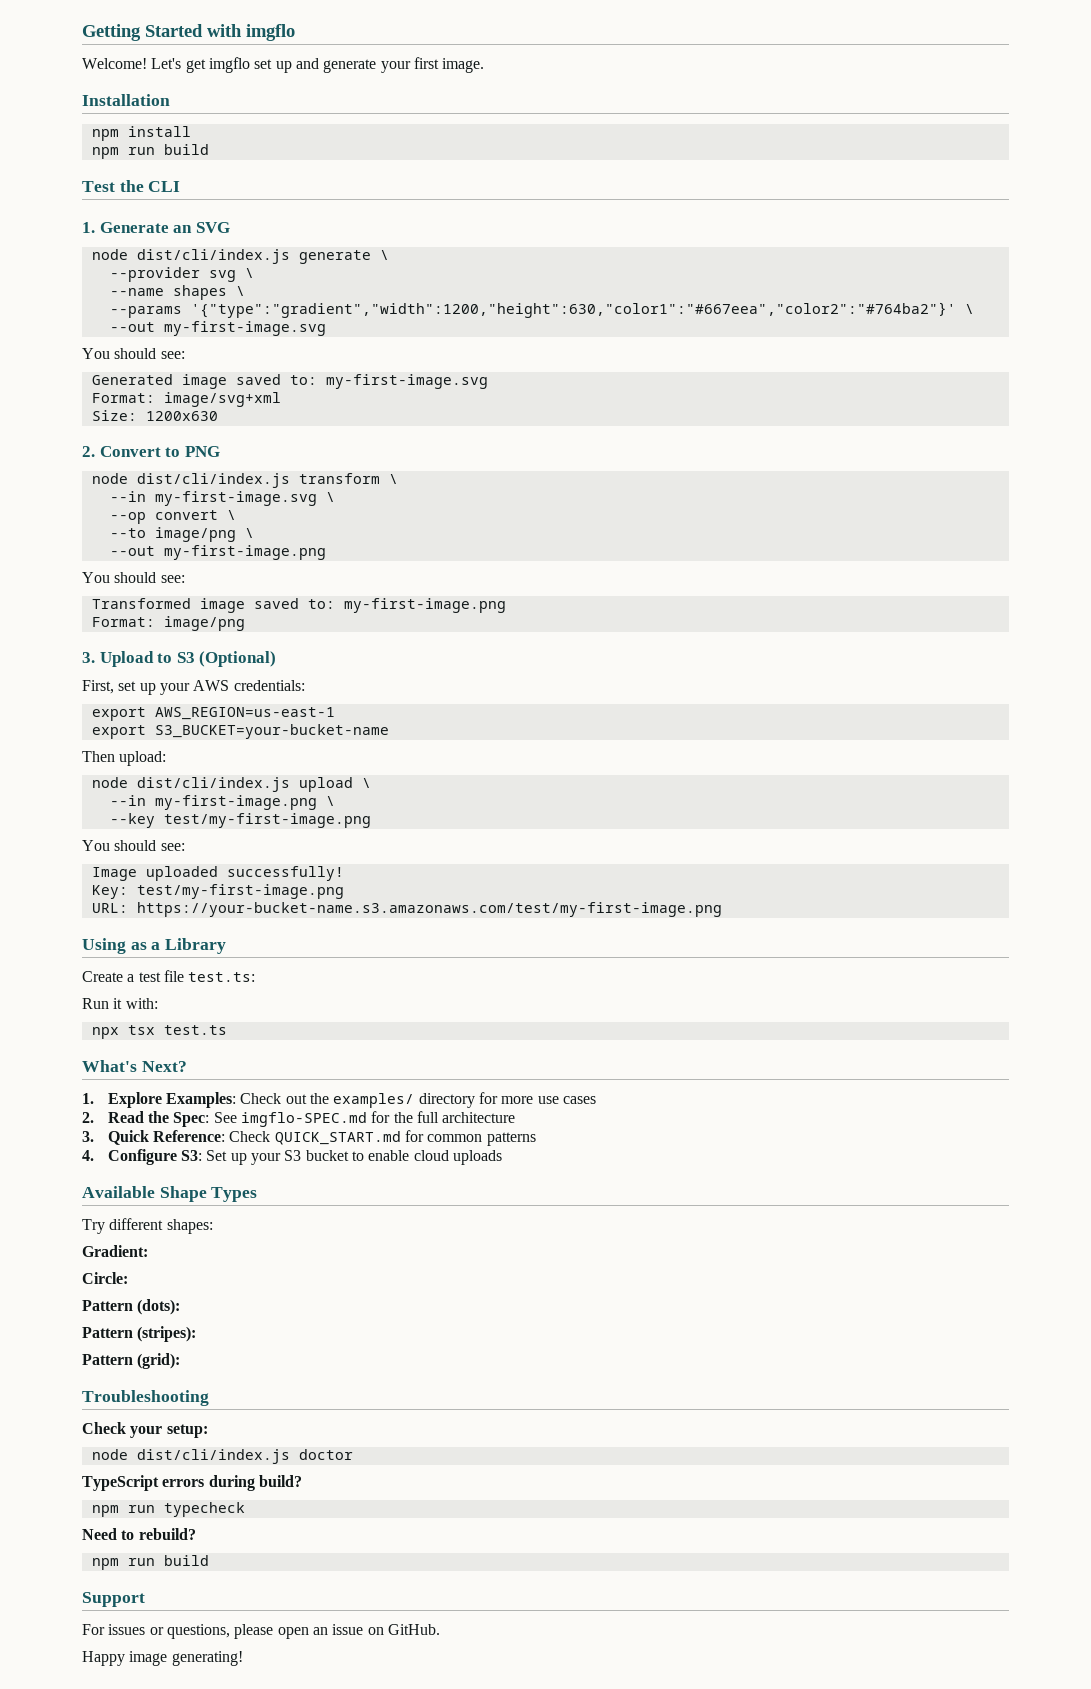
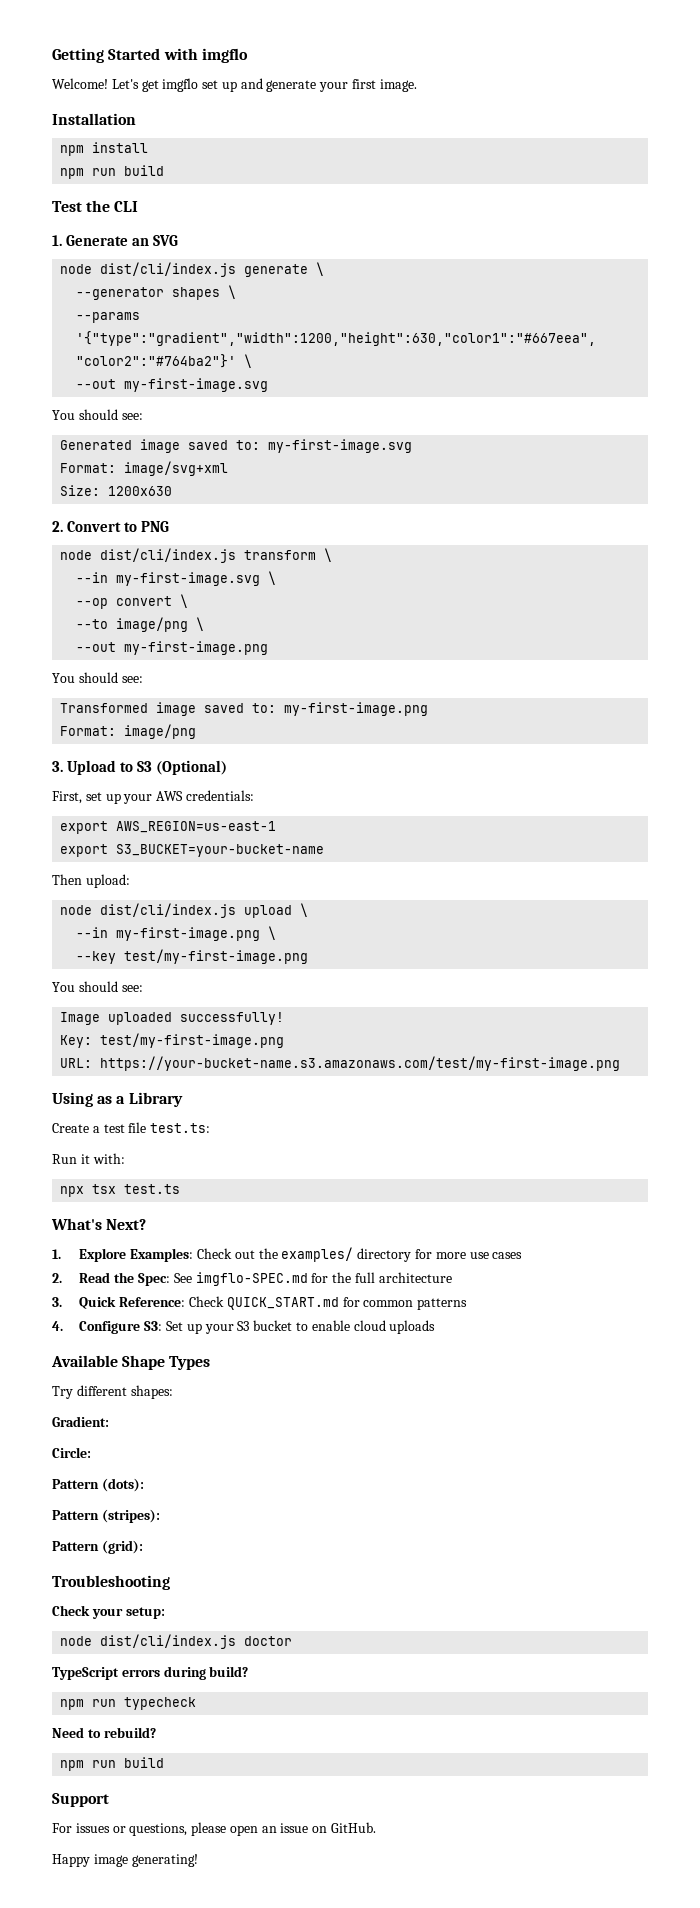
[109,267,254,282] [109,288,164,296] --provider svg \ // --name -> [76,287,165,300] --generator

